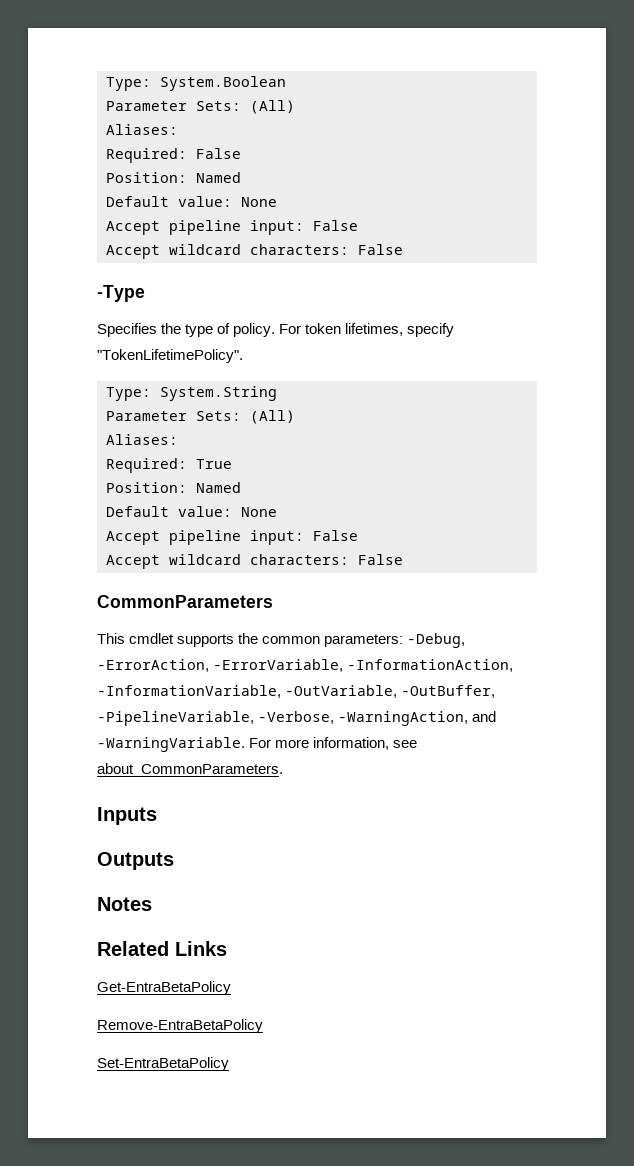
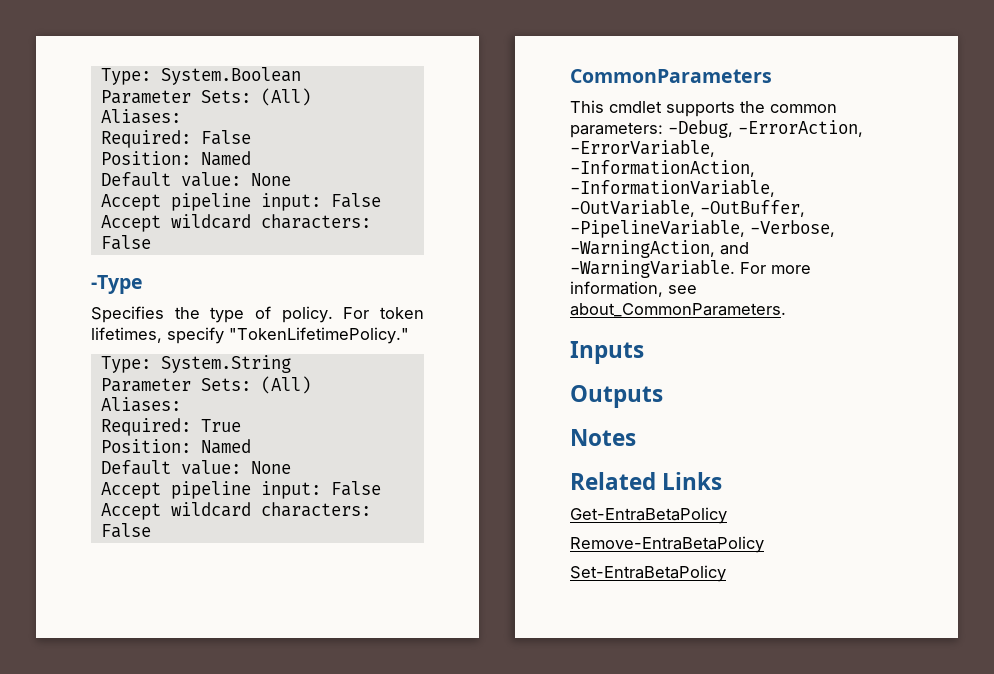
[97,349,243,363] "TokenLifetimePolicy". -> [229,327,409,344] "TokenLifetimePolicy."

